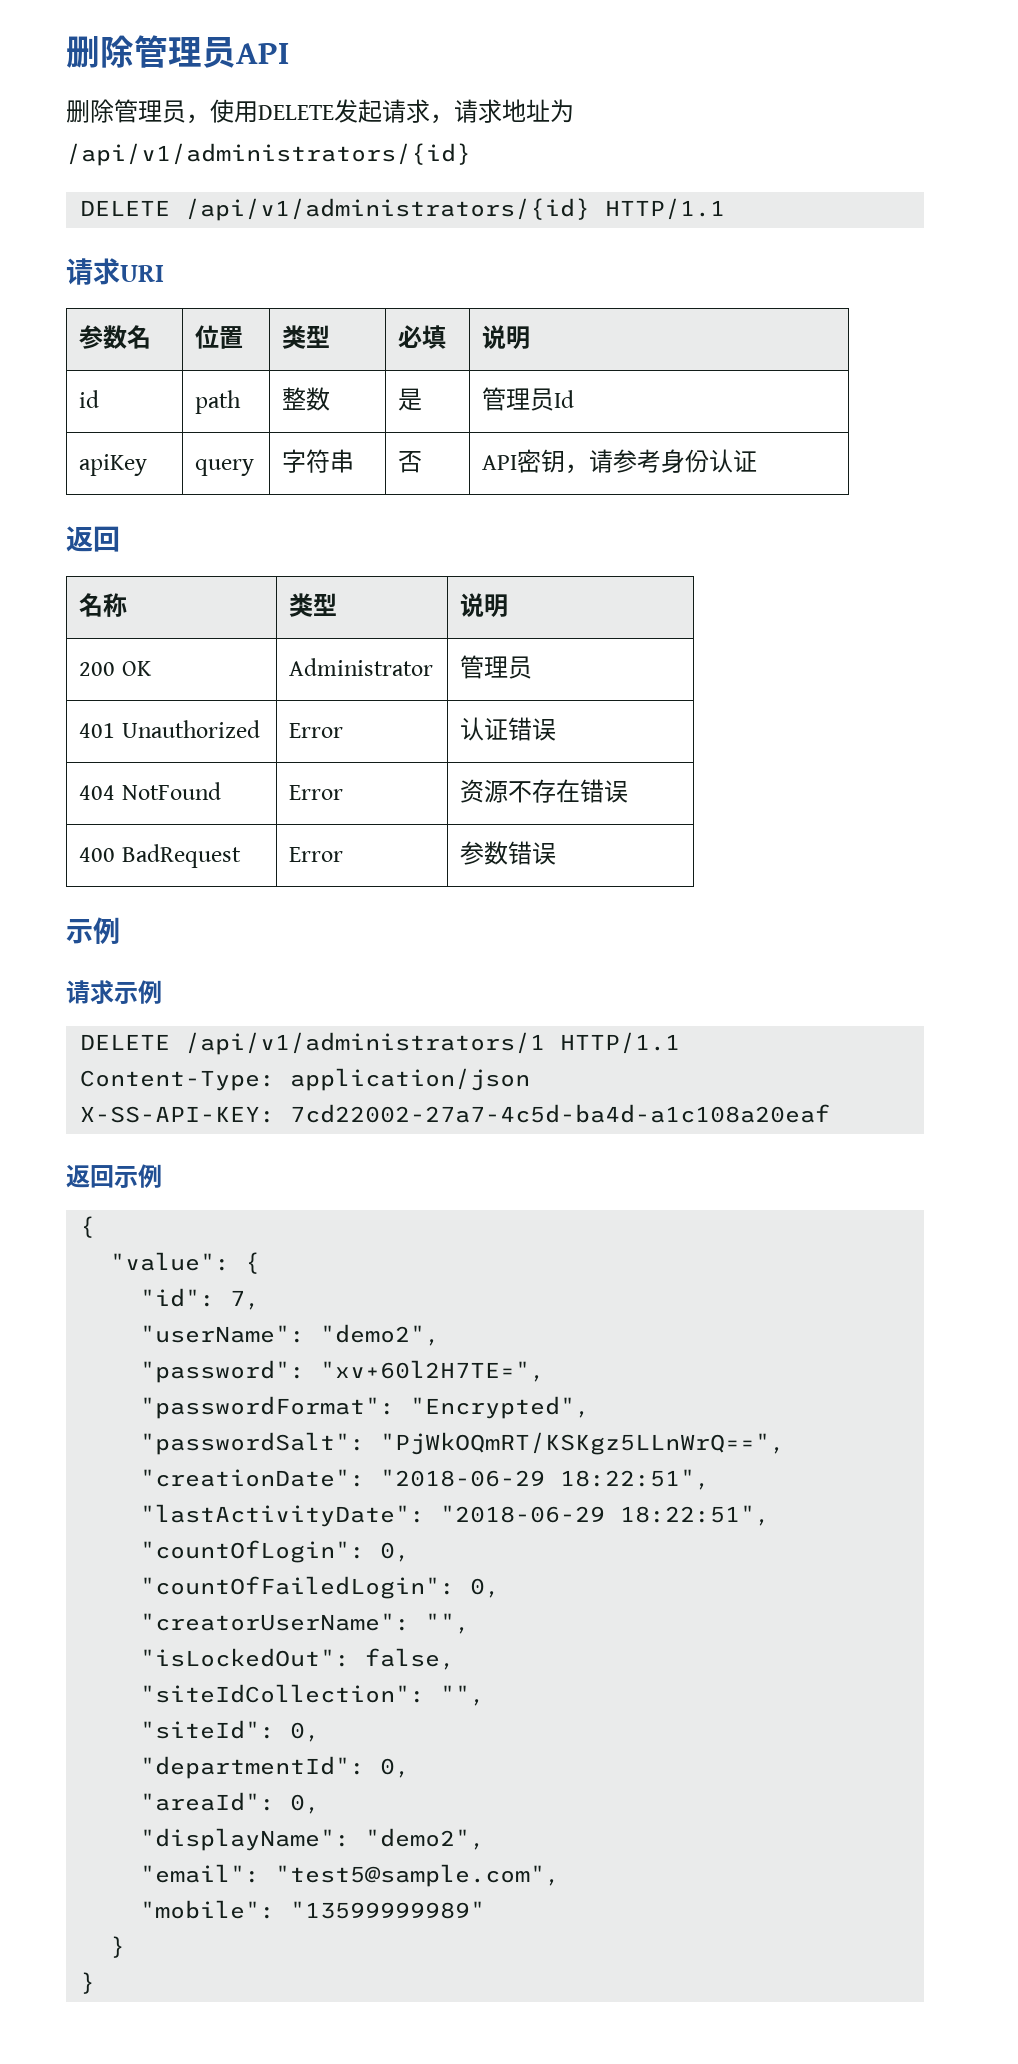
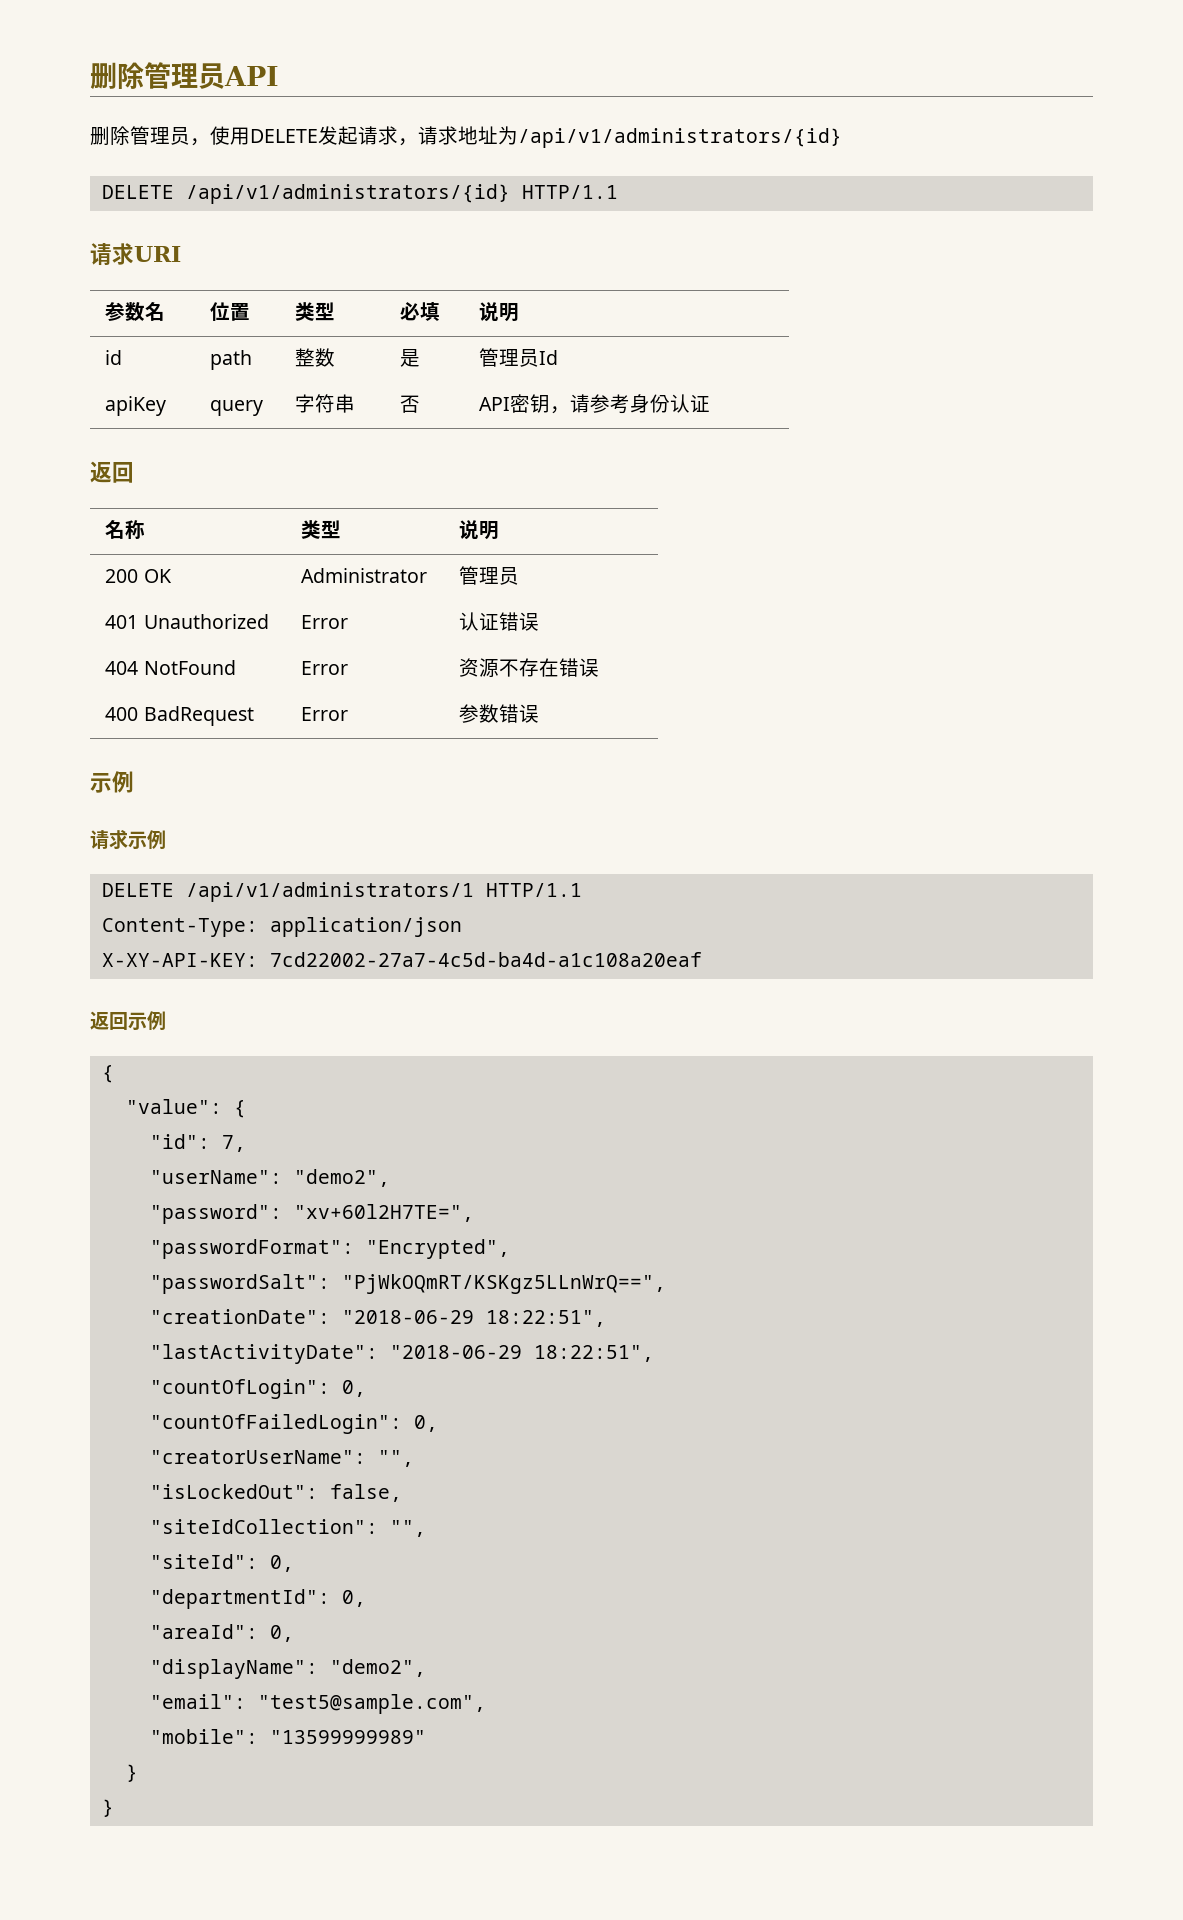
[80,1106,276,1123] X-SS-API-KEY: -> [101,953,258,967] X-XY-API-KEY:

